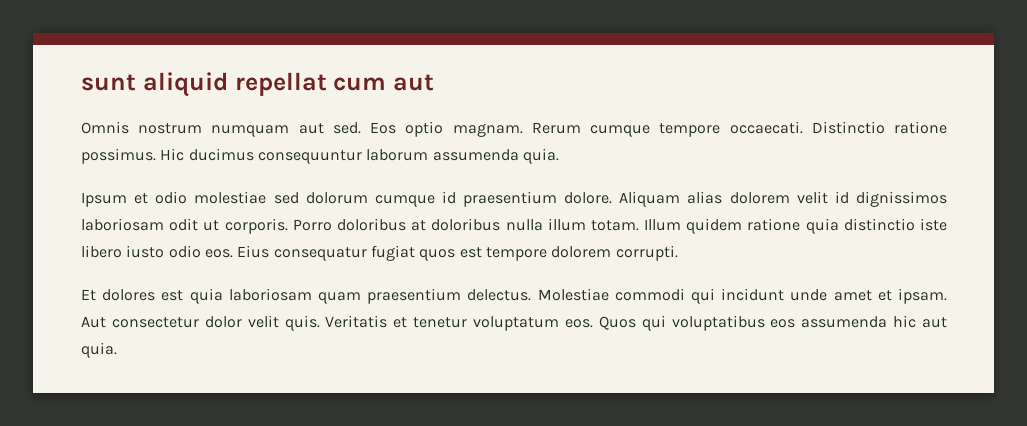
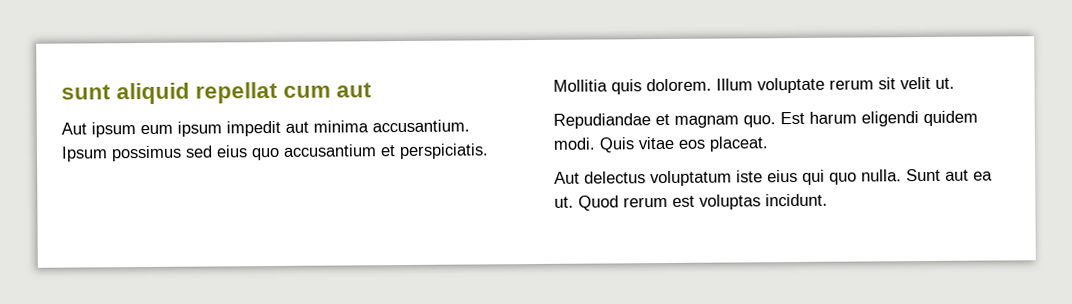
[81,121,948,137] [81,148,559,164] [81,191,947,207] [81,218,947,234] [81,245,678,261] [81,288,948,304] [81,315,947,331] [81,342,117,358] Omnis nostrum numquam aut sed. Eos optio magnam. Rerum cumque tempore occaecati. Distinctio ratione possimus. Hic ducimus consequuntur laborum assumenda quia. // Ipsum et odio molestiae sed dolorum cumque id praesentium dolore. Aliquam alias dolorem velit id dignissimos laboriosam odit ut corporis. Porro doloribus at doloribus nulla illum totam. Illum quidem ratione quia distinctio iste libero iusto odio eos. Eius consequatur fugiat quos est tempore dolorem corrupti. // Et dolores est quia laboriosam quam praesentium delectus. Molestiae commodi qui incidunt unde amet et ipsam. Aut consectetur dolor velit quis. Veritatis et tenetur voluptatum eos. Quos qui voluptatibus eos assumenda hic aut quia. -> [61,119,470,138] [61,143,489,162] [553,76,955,95] [553,110,978,129] [553,136,769,153] [554,168,993,187] [554,193,828,211] Aut ipsum eum ipsum impedit aut minima accusantium. Ipsum possimus sed eius quo accusantium et perspiciatis. Mollitia quis dolorem. Illum voluptate rerum sit velit ut. // Repudiandae et magnam quo. Est harum eligendi quidem modi. Quis vitae eos placeat. // Aut delectus voluptatum iste eius qui quo nulla. Sunt aut ea ut. Quod rerum est voluptas incidunt.

